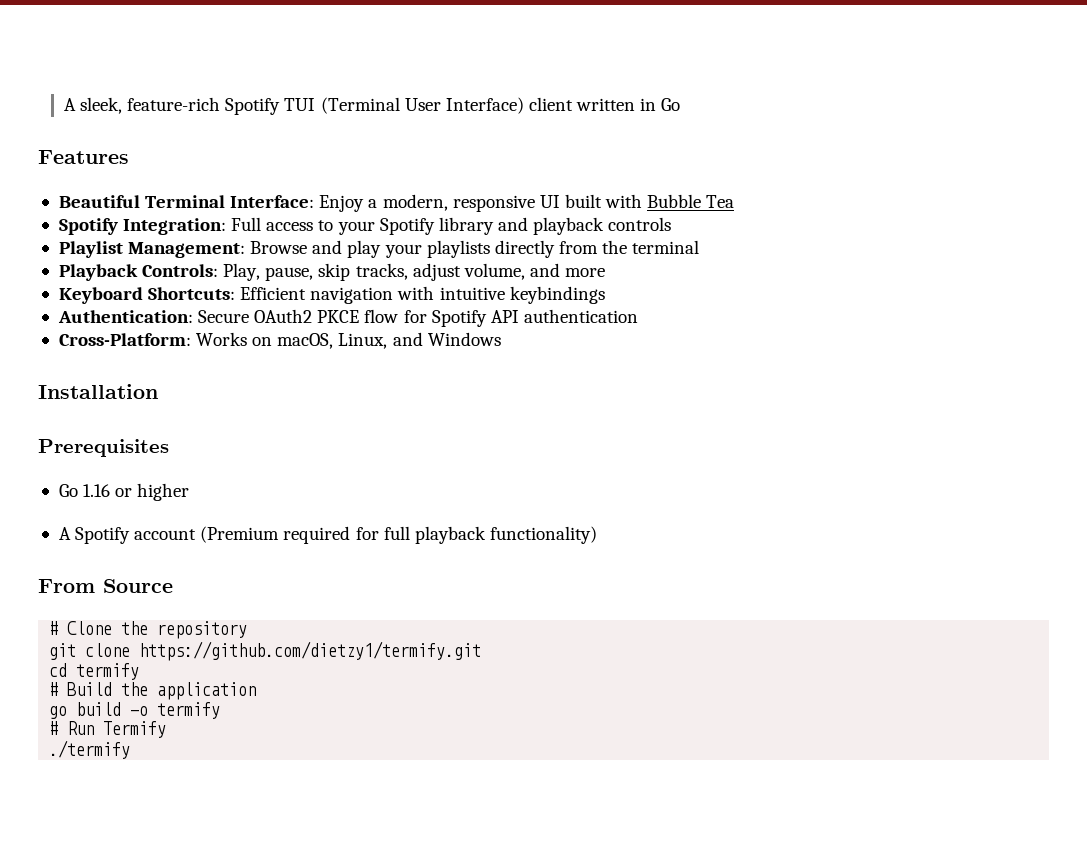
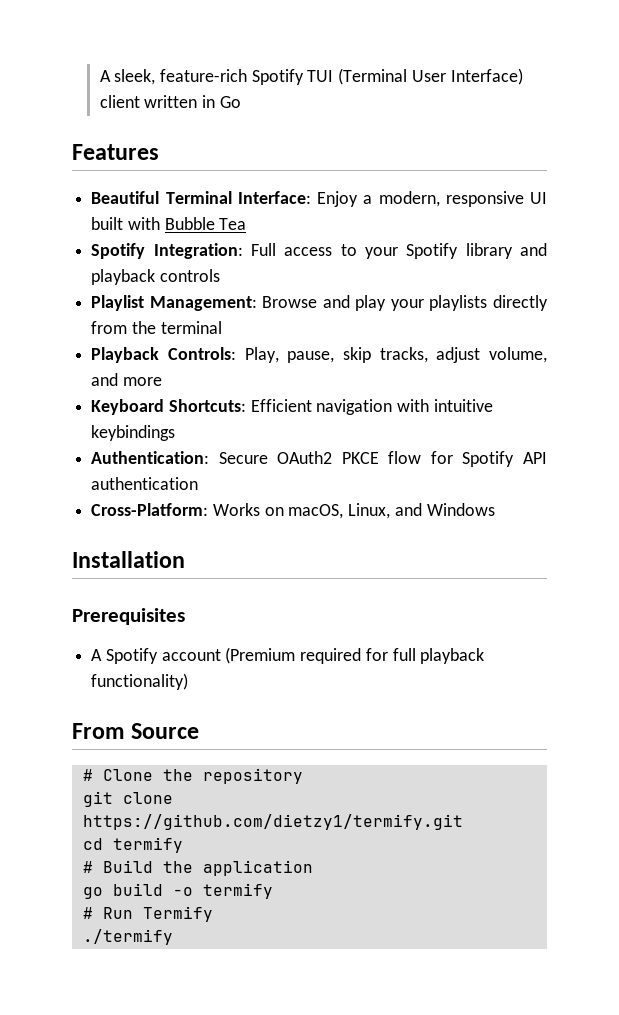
[58,483,190,501] // Go 1.16 or higher -> (185, 616) none

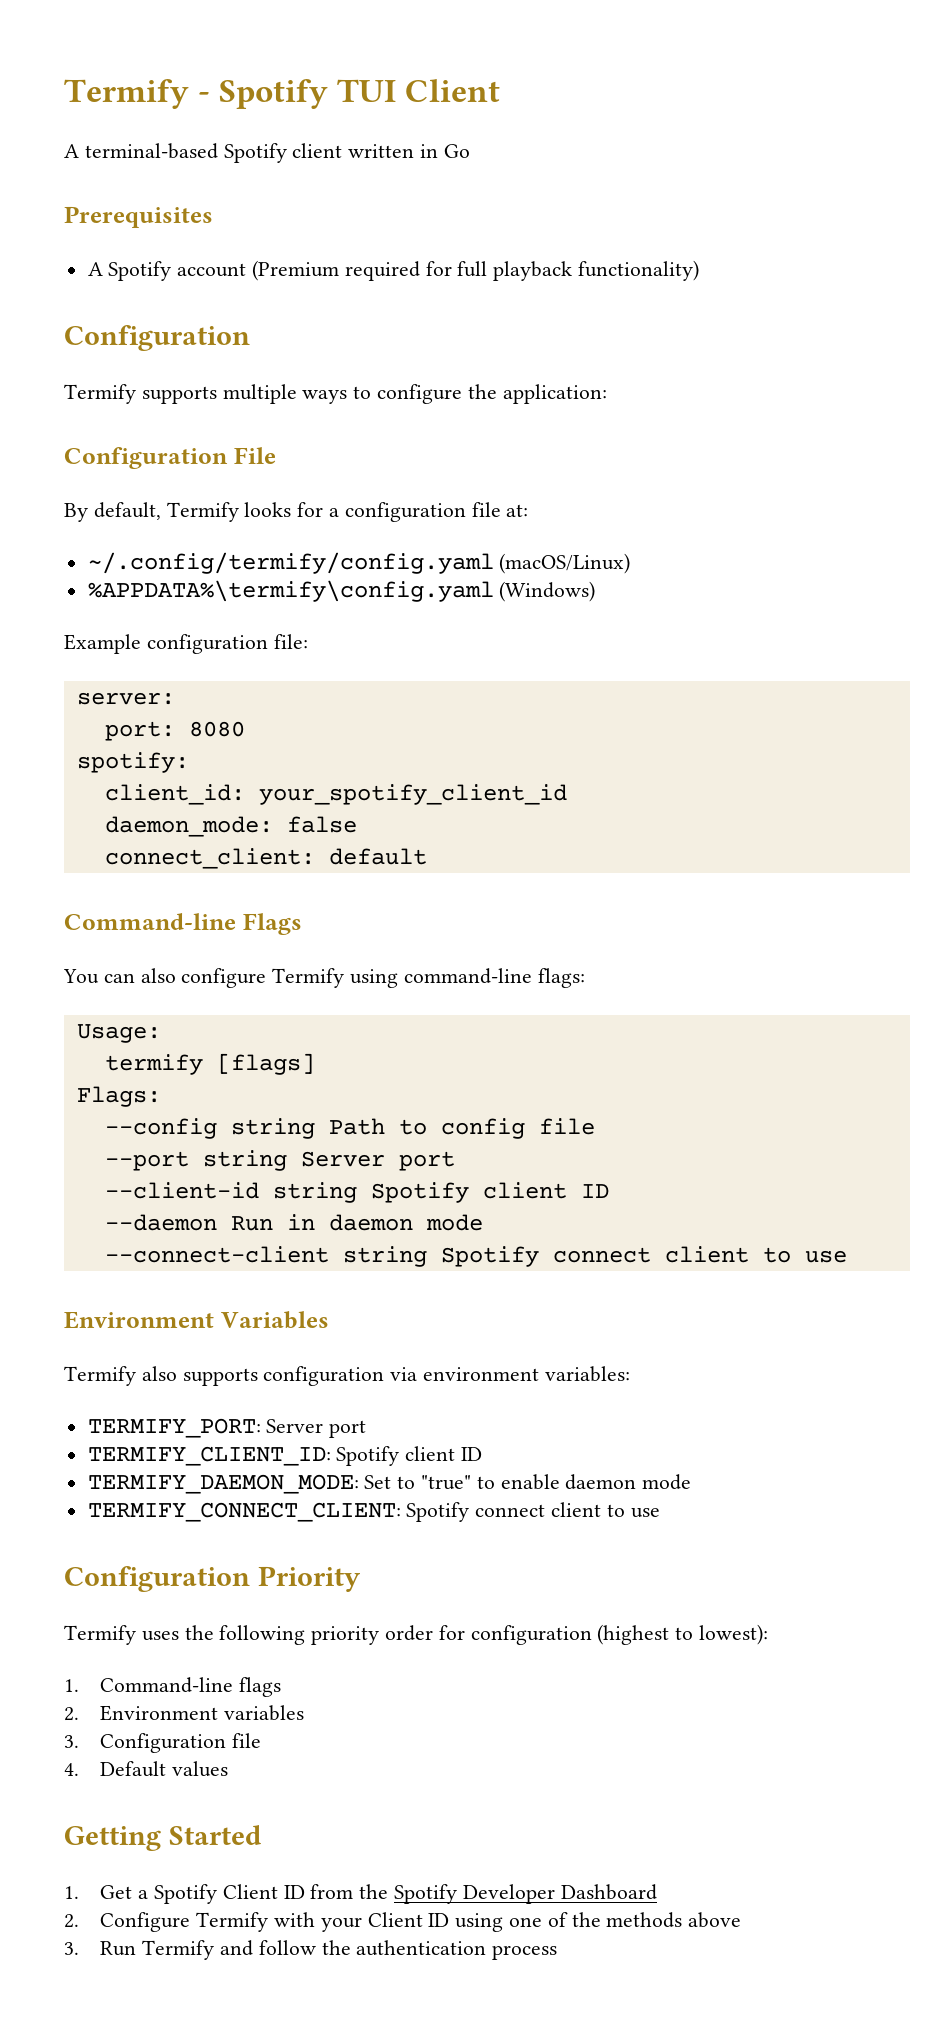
[99,68,523,85] [99,95,241,108] [72,144,159,160] [91,191,547,207] [91,217,247,230] [91,243,547,259] [91,269,220,285] [91,295,548,311] [91,321,222,334] [91,347,548,363] [91,373,162,386] [91,399,493,415] [91,425,176,441] [91,451,547,467] [91,477,199,490] [91,503,495,519] [72,551,185,568] A sleek, feature-rich Spotify TUI (Terminal User Interface) client written in Go // Features // Beautiful Terminal Interface: Enjoy a modern, responsive UI built with Bubble Tea // Spotify Integration: Full access to your Spotify library and playback controls // Playlist Management: Browse and play your playlists directly from the terminal // Playback Controls: Play, pause, skip tracks, adjust volume, and more // Keyboard Shortcuts: Efficient navigation with intuitive keybindings // Authentication: Secure OAuth2 PKCE flow for Spotify API authentication // Cross-Platform: Works on macOS, Linux, and Windows // Installation -> [64,79,501,109] [64,143,470,163] Termify - Spotify TUI Client // A terminal-based Spotify client written in Go
[72,723,200,739] [82,768,303,784] [82,791,173,807] [82,814,463,830] [82,837,183,853] [82,860,313,876] [82,883,273,899] [82,906,213,922] [82,929,173,945] From Source // # Clone the repository // git clone https://github.com/dietzy1/termify.git // cd termify // # Build the application // go build -o termify // # Run Termify // ./termify -> [64,325,250,351] [64,384,607,404] [64,447,276,469] [64,502,529,522] [87,552,631,574] [87,580,596,602] [64,634,308,654] [76,692,175,705] [104,721,245,741] [76,752,189,773] [104,784,567,805] [104,816,357,837] [104,848,427,869] [64,913,302,935] [63,968,585,988] [76,1024,161,1043] [104,1053,315,1075] [76,1086,161,1107] [104,1118,595,1139] [104,1150,455,1171] [104,1182,609,1203] [104,1214,483,1231] [104,1246,847,1267] [64,1311,329,1329] [64,1366,630,1386] [87,1418,367,1438] [87,1446,483,1466] [87,1474,692,1494] [87,1502,660,1522] [64,1566,361,1592] [64,1624,769,1645] [64,1677,282,1697] [64,1705,305,1721] [64,1733,262,1753] [64,1761,229,1777] [64,1825,261,1851] [64,1884,657,1904] [64,1912,742,1932] [64,1940,558,1960] Configuration // Termify supports multiple ways to configure the application: // Configuration File // By default, Termify looks for a configuration file at: // ~/.config/termify/config.yaml (macOS/Linux) // %APPDATA%\termify\config.yaml (Windows) // Example configuration file: // server: // port: 8080 // spotify: // client_id: your_spotify_client_id // daemon_mode: false // connect_client: default // Command-line Flags // You can also configure Termify using command-line flags: // Usage: // termify [flags] // Flags: // --config string Path to config file // --port string Server port // --client-id string Spotify client ID // --daemon Run in daemon mode // --connect-client string Spotify connect client to use // Environment Variables // Termify also supports configuration via environment variables: // TERMIFY_PORT: Server port // TERMIFY_CLIENT_ID: Spotify client ID // TERMIFY_DAEMON_MODE: Set to "true" to enable daemon mode // TERMIFY_CONNECT_CLIENT: Spotify connect client to use // Configuration Priority // Termify uses the following priority order for configuration (highest to lowest): // 1. Command-line flags // 2. Environment variables // 3. Configuration file // 4. Default values // Getting Started // 1. Get a Spotify Client ID from the Spotify Developer Dashboard // 2. Configure Termify with your Client ID using one of the methods above // 3. Run Termify and follow the authentication process

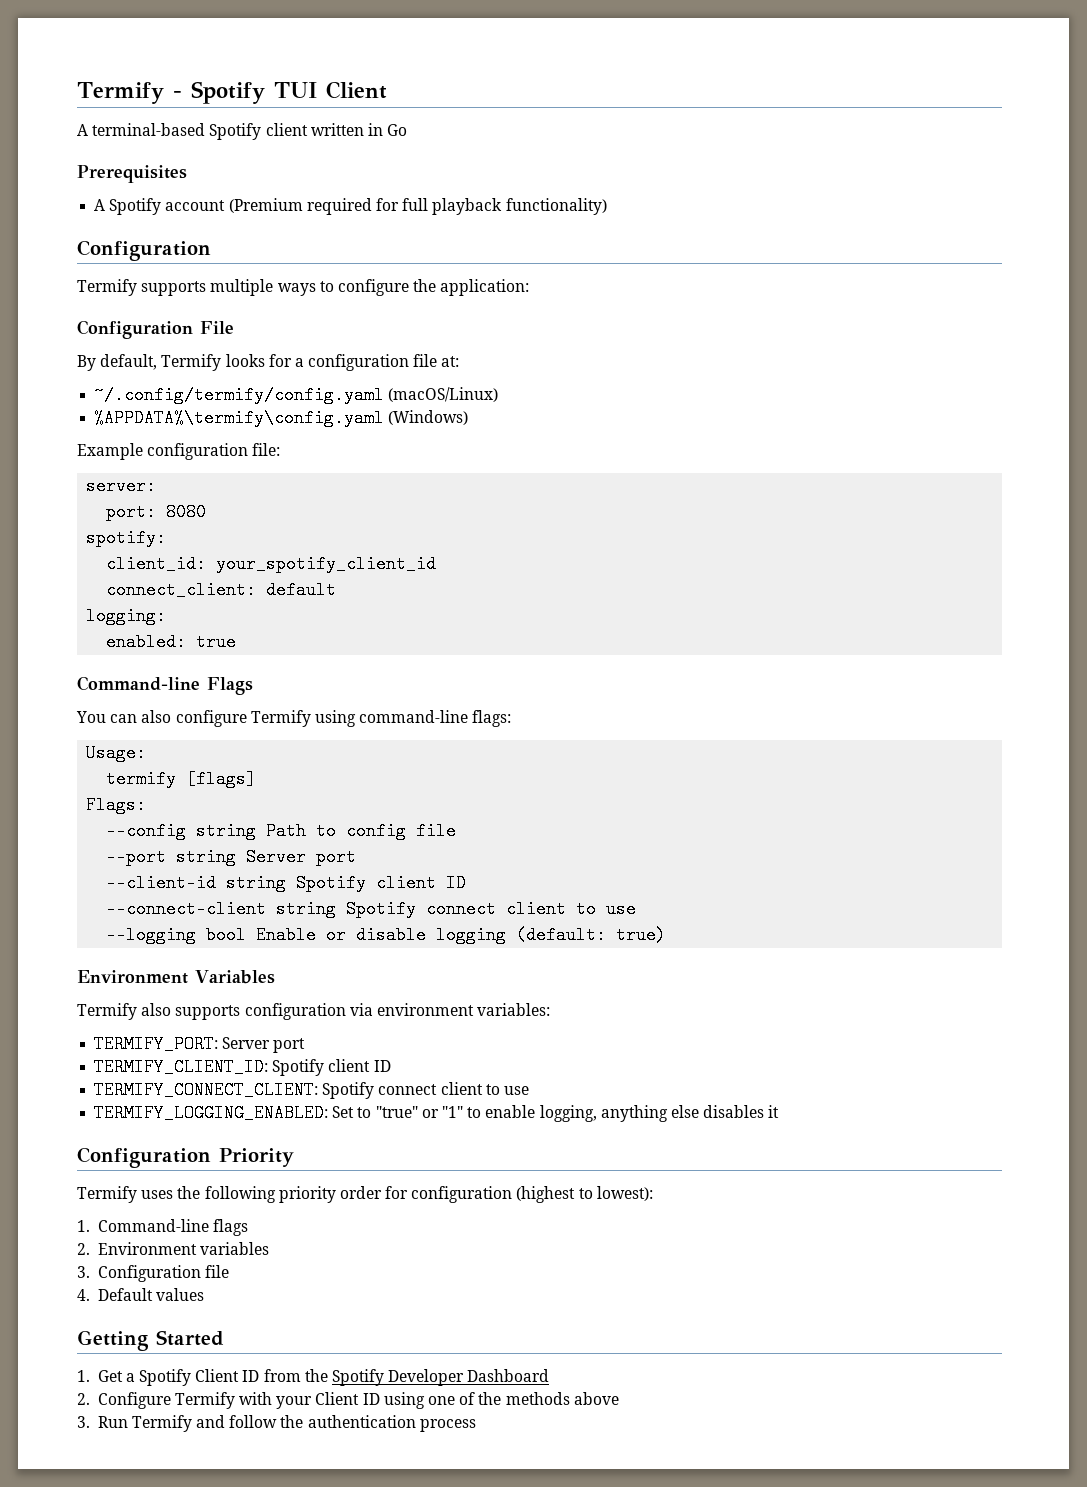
[104,816,357,837] // daemon_mode: false -> (437, 564) none
(427, 856) none -> [86,607,167,625] [106,633,237,651] // logging: // enabled: true
[104,1214,483,1231] // --daemon Run in daemon mode -> (467, 883) none
(847, 1256) none -> [106,926,667,944] // --logging bool Enable or disable logging (default: true)
[87,1474,692,1494] // TERMIFY_DAEMON_MODE: Set to "true" to enable daemon mode -> (391, 1066) none
(660, 1513) none -> [94,1104,780,1122] // TERMIFY_LOGGING_ENABLED: Set to "true" or "1" to enable logging, anything else disables it

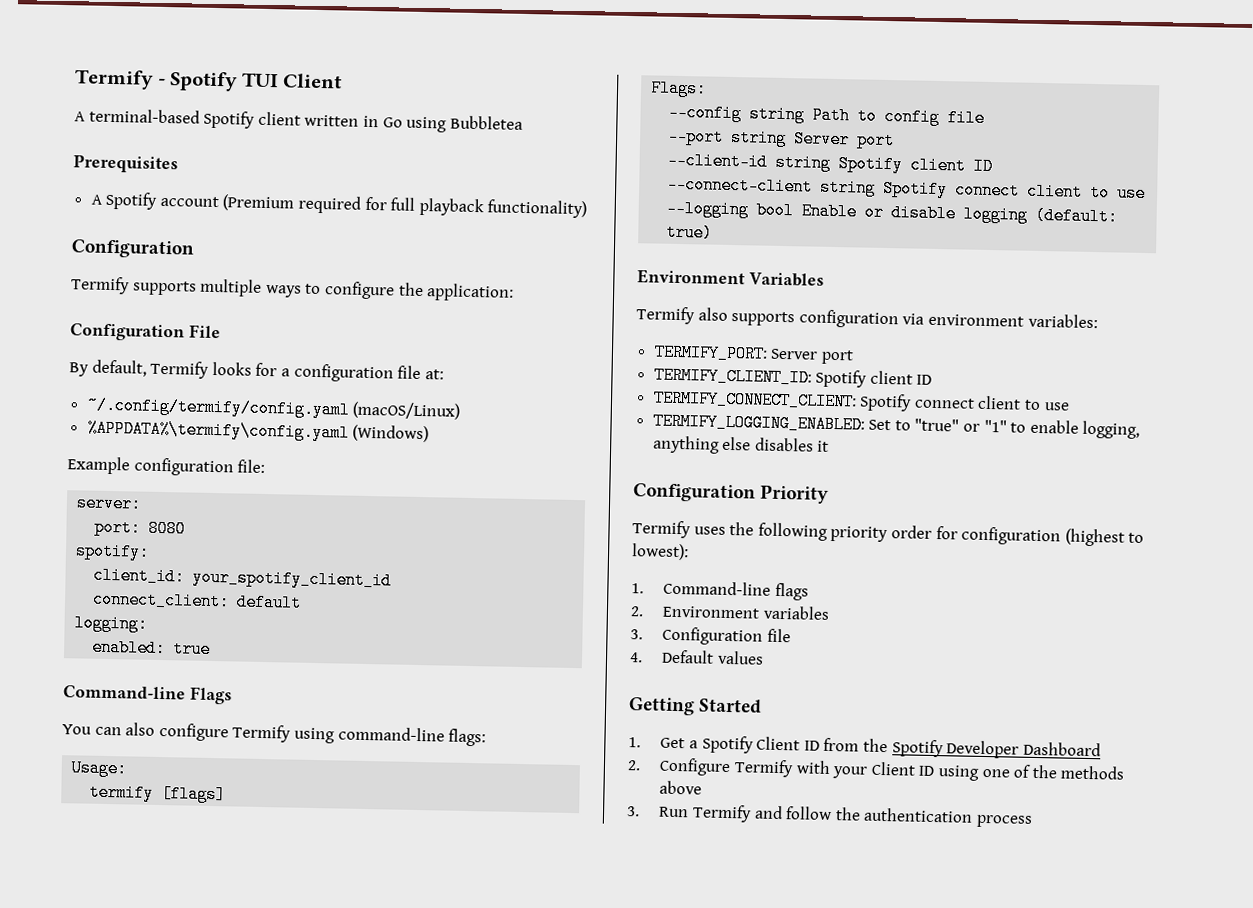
(408, 130) none -> [406,115,523,133] using Bubbletea

